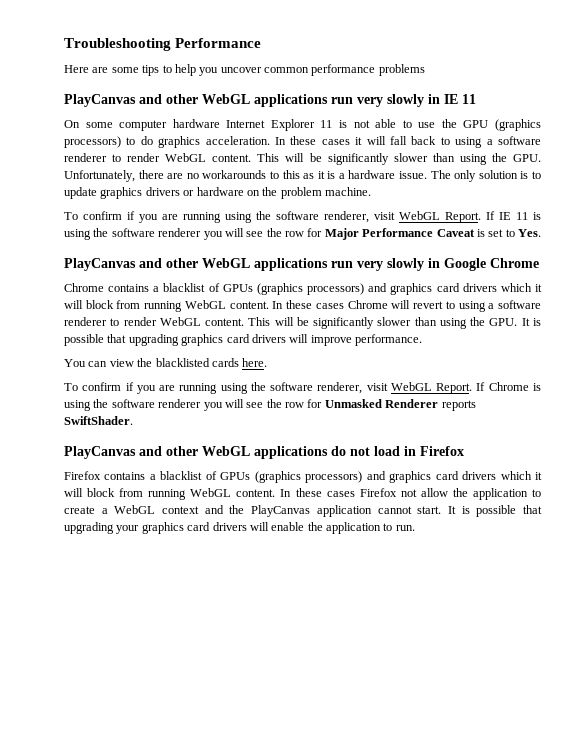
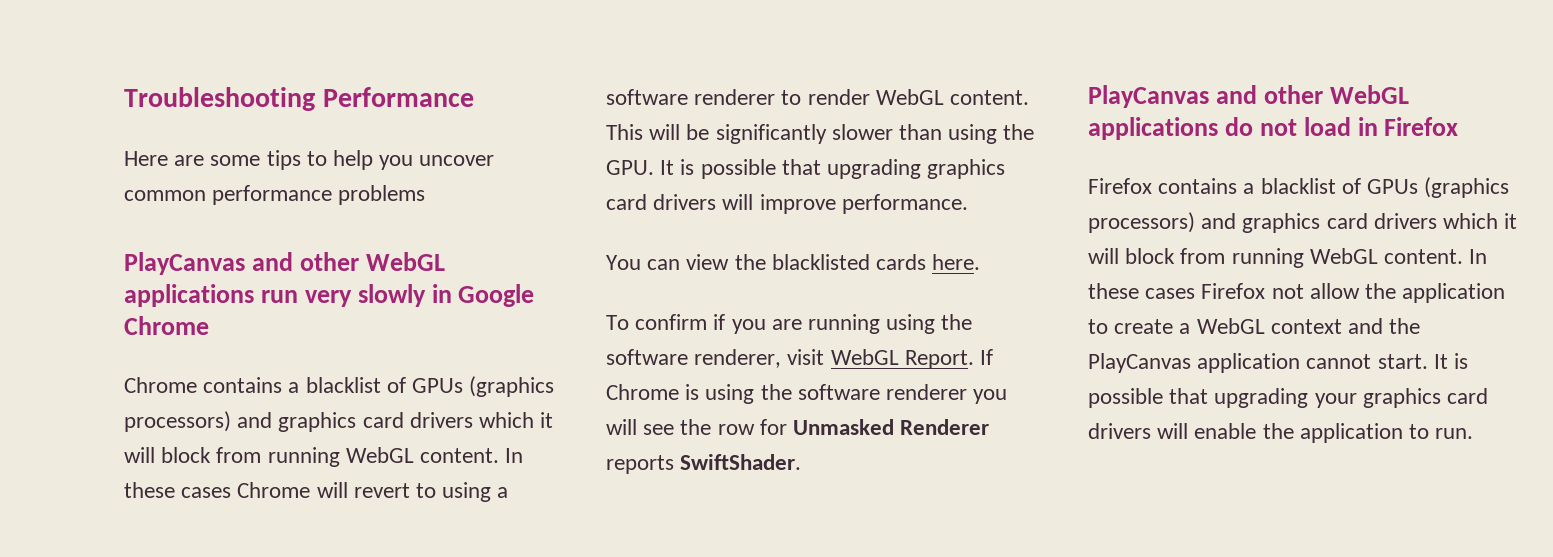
[64,94,476,107] [64,119,541,131] [64,136,541,148] [64,153,541,165] [64,170,541,182] [64,187,371,199] [64,211,541,223] [64,228,541,240] // PlayCanvas and other WebGL applications run very slowly in IE 11 // On some computer hardware Internet Explorer 11 is not able to use the GPU (graphics processors) to do graphics acceleration. In these cases it will fall back to using a software renderer to render WebGL content. This will be significantly slower than using the GPU. Unfortunately, there are no workarounds to this as it is a hardware issue. The only solution is to update graphics drivers or hardware on the problem machine. // To confirm if you are running using the software renderer, visit WebGL Report. If IE 11 is using the software renderer you will see the row for Major Performance Caveat is set to Yes. -> (426, 195) none

